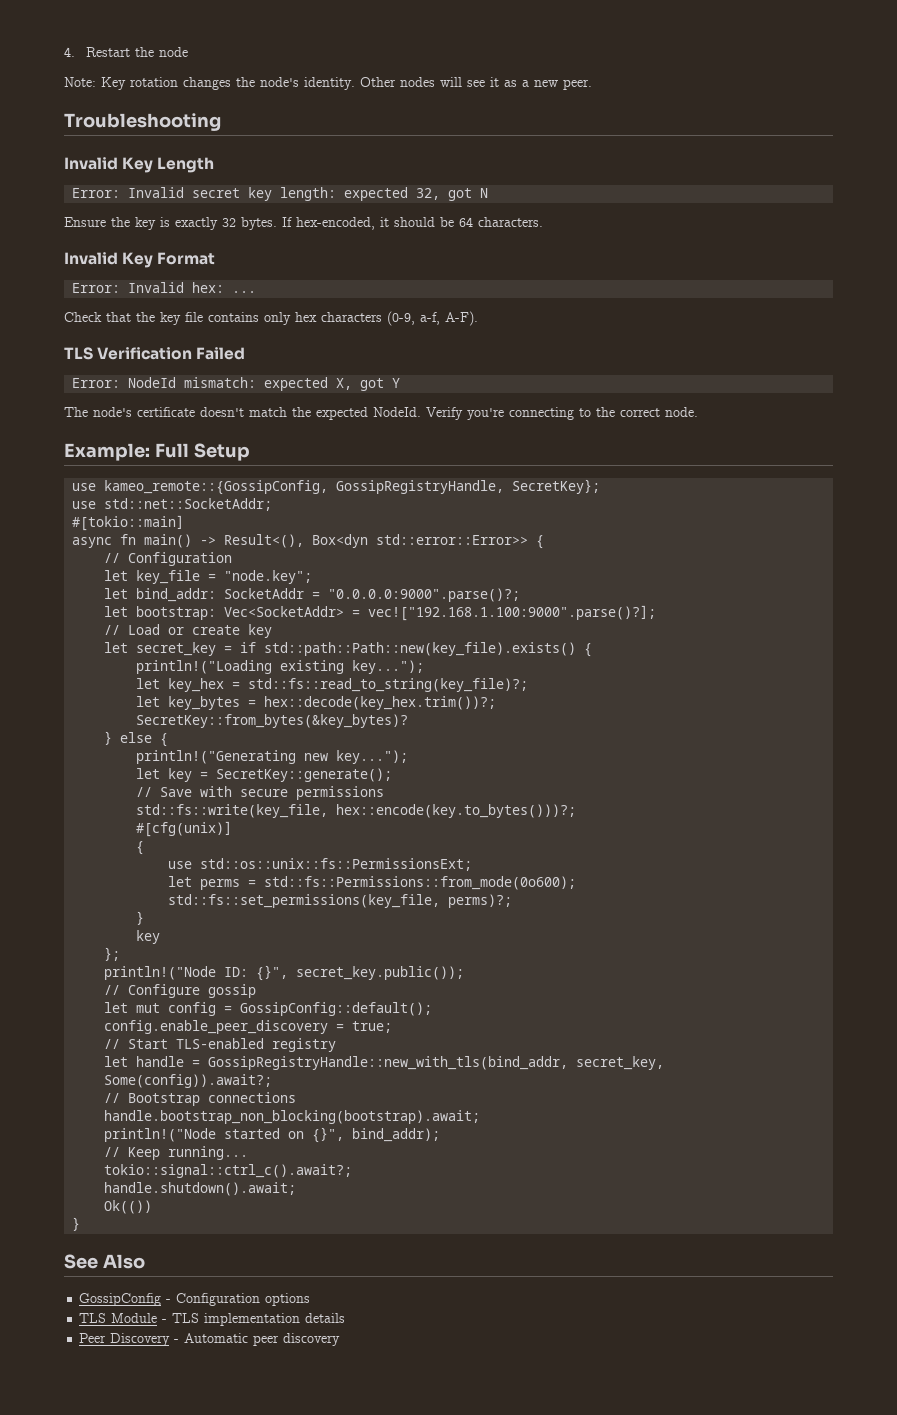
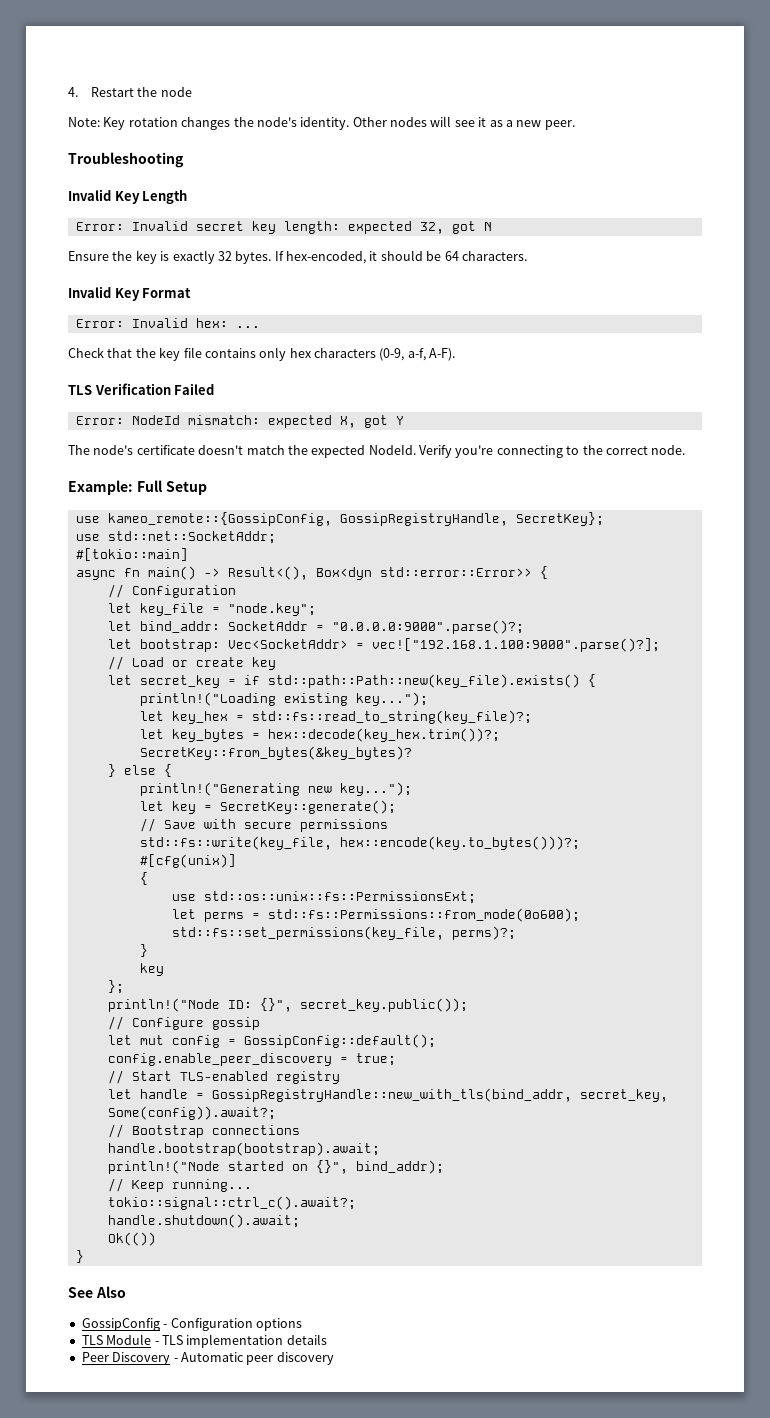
[104,1110,481,1124] handle.bootstrap_non_blocking(bootstrap).await; -> [107,1142,380,1156] handle.bootstrap(bootstrap).await;

